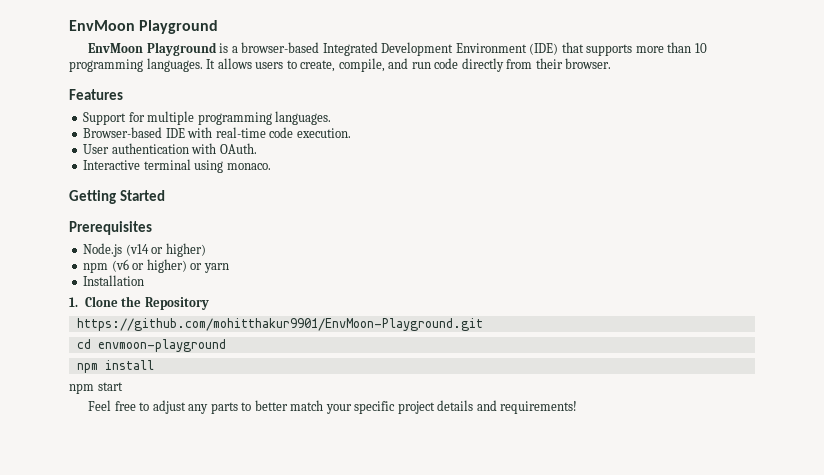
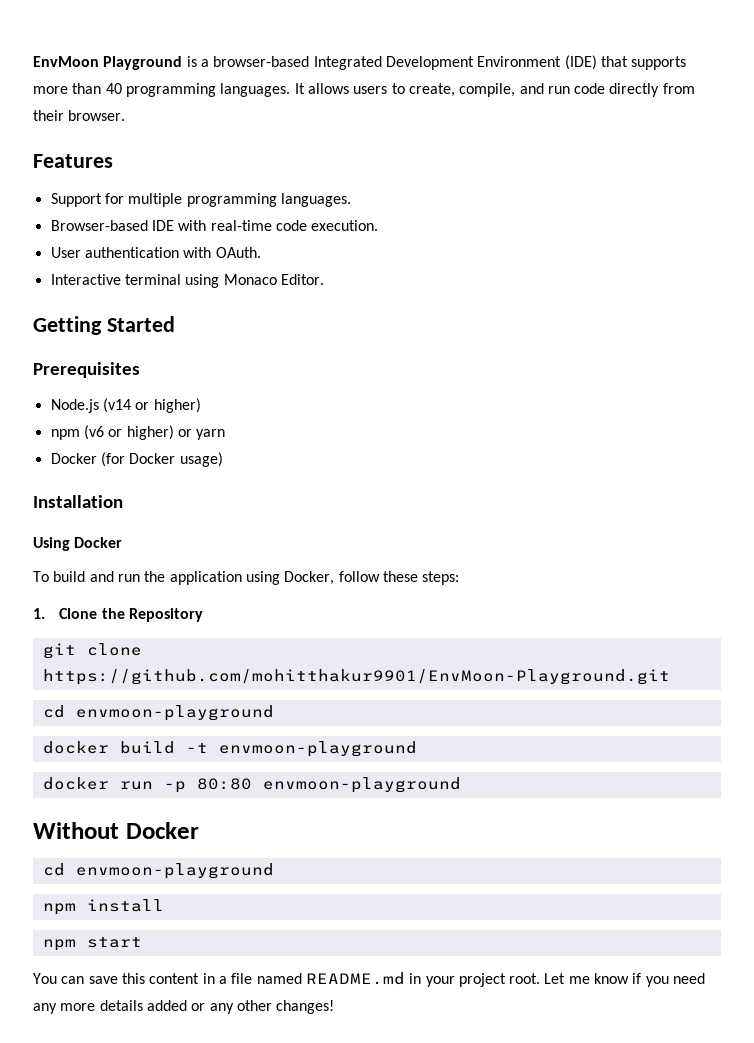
[69,20,219,34] [88,42,217,56] EnvMoon Playground // EnvMoon Playground -> [33,56,183,70] EnvMoon Playground
[694,43,707,53] 10 -> [105,83,122,94] 40
[226,163,271,170] monaco. -> [223,274,324,285] Monaco Editor.
[83,275,145,286] Installation -> [50,452,223,467] [33,495,123,508] [33,537,123,551] [33,571,460,585] Docker (for Docker usage) // Installation // Using Docker // To build and run the application using Docker, follow these steps:
(209, 303) none -> [42,643,142,659] git clone
[76,360,154,373] [69,382,123,394] [88,400,578,414] npm install // npm start // Feel free to adjust any parts to better match your specific project details and requirements! -> [42,741,417,757] [42,777,461,793] [33,822,199,839] [42,863,274,879] [42,899,164,915] [42,937,142,951] [33,972,706,987] [33,1000,335,1014] docker build -t envmoon-playground // docker run -p 80:80 envmoon-playground // Without Docker // cd envmoon-playground // npm install // npm start // You can save this content in a file named README.md in your project root. Let me know if you need any more details added or any other changes!

